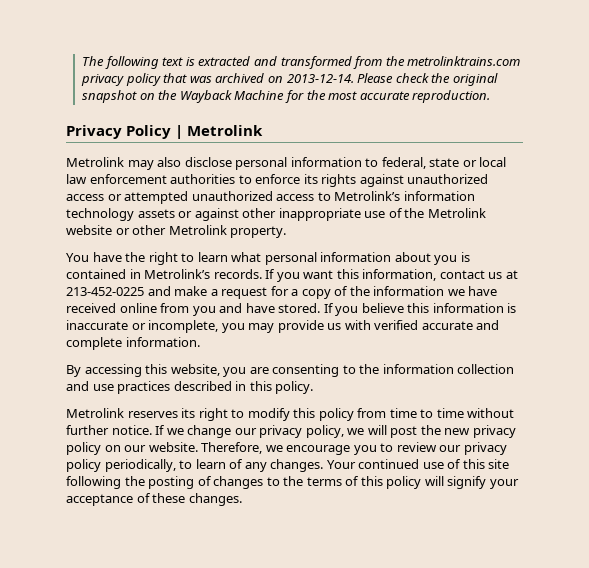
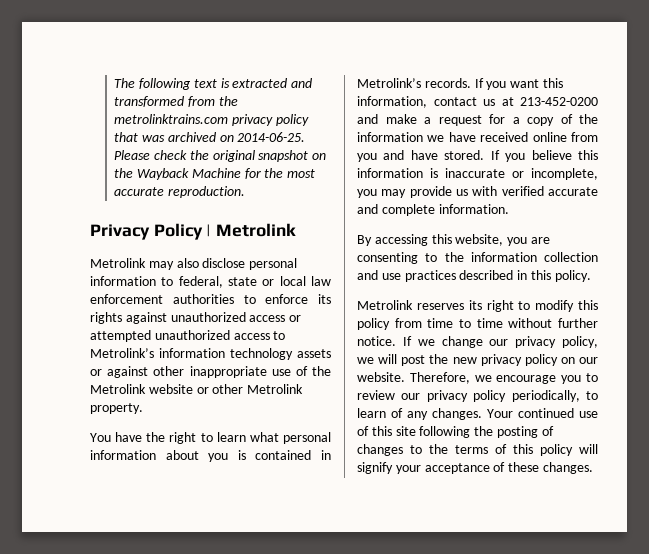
[286,74,354,83] 2013-12-14. -> [237,132,306,142] 2014-06-25.
[66,287,144,296] 213-452-0225 -> [520,97,598,106] 213-452-0200

